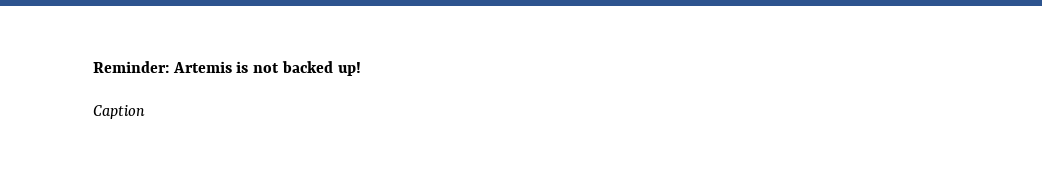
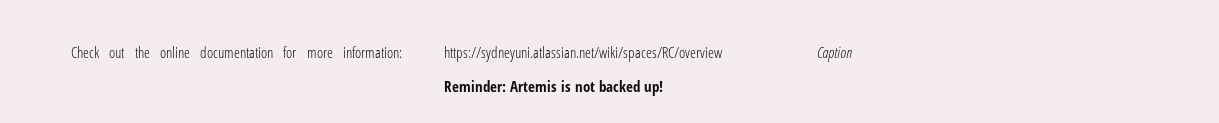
(93, 67) none -> [71,46,723,62] Check out the online documentation for more information: https://sydneyuni.atlassian.net/wiki/spaces/RC/overview //

